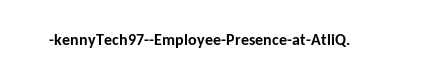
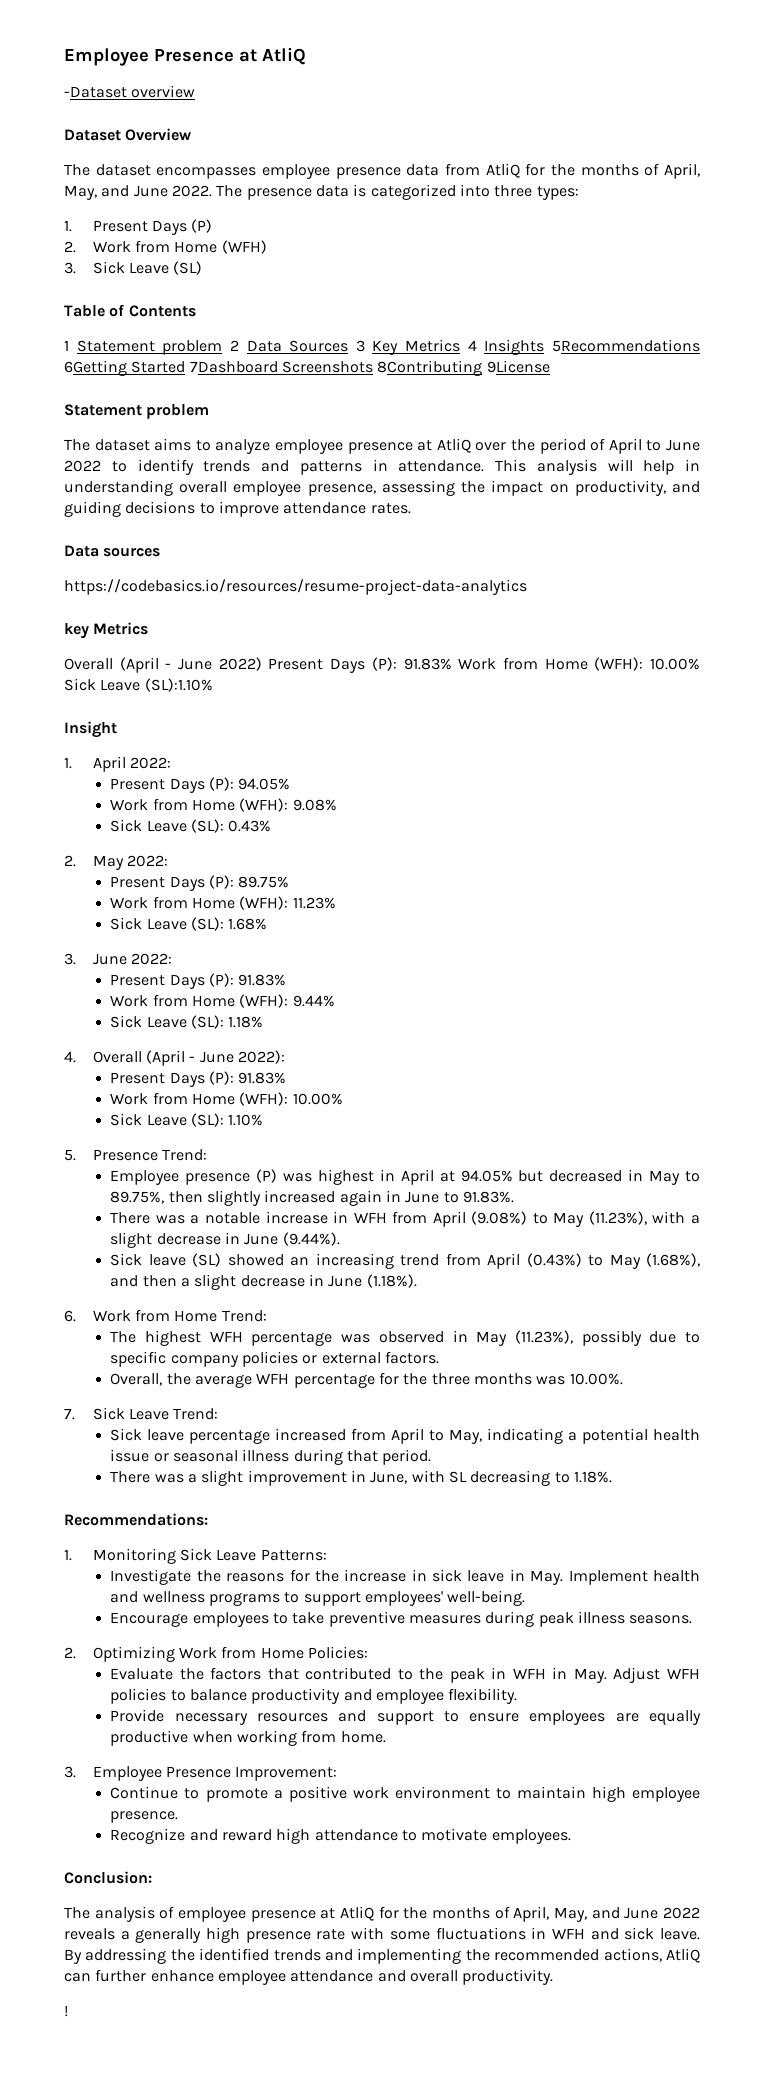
[49,34,350,48] -kennyTech97--Employee-Presence-at-AtliQ. -> [64,47,306,66] [64,85,196,98] [64,128,192,141] [64,163,700,179] [64,184,579,200] [64,219,213,235] [64,240,267,254] [64,261,203,275] [64,304,196,317] [64,339,700,355] [64,360,550,376] [64,404,210,419] [64,438,701,454] [64,459,700,475] [64,480,700,496] [64,501,411,517] [64,545,161,557] [64,579,527,595] [64,622,149,639] [64,657,700,673] [64,678,213,692] [64,721,117,738] [64,756,172,772] [110,777,291,793] [110,798,337,812] [110,819,272,833] [64,855,169,870] [110,875,290,891] [110,896,336,910] [110,917,268,931] [64,953,173,965] [110,973,287,989] [110,994,335,1008] [110,1015,264,1029] [64,1050,286,1066] [110,1071,287,1087] [110,1092,343,1106] [110,1113,264,1127] [64,1149,208,1161] [110,1169,701,1185] [110,1190,514,1206] [110,1211,700,1227] [110,1232,340,1248] [110,1253,700,1269] [110,1274,417,1290] [64,1309,267,1322] [110,1330,701,1346] [110,1351,439,1367] [110,1372,623,1388] [64,1407,219,1420] [110,1428,700,1444] [110,1449,432,1465] [110,1470,612,1486] [64,1513,208,1526] [64,1548,327,1564] [110,1569,700,1585] [110,1590,526,1606] [110,1611,693,1627] [64,1646,369,1662] [110,1667,700,1683] [110,1688,518,1704] [110,1709,702,1725] [110,1730,386,1746] [64,1766,338,1781] [110,1786,701,1802] [110,1811,179,1823] [110,1828,571,1844] [64,1871,152,1884] [64,1906,700,1922] [64,1927,701,1943] [64,1948,701,1964] [64,1969,554,1985] [64,2006,68,2017] Employee Presence at AtliQ // -Dataset overview // Dataset Overview // The dataset encompasses employee presence data from AtliQ for the months of April, May, and June 2022. The presence data is categorized into three types: // 1. Present Days (P) // 2. Work from Home (WFH) // 3. Sick Leave (SL) // Table of Contents // 1 Statement problem 2 Data Sources 3 Key Metrics 4 Insights 5Recommendations 6Getting Started 7Dashboard Screenshots 8Contributing 9License // Statement problem // The dataset aims to analyze employee presence at AtliQ over the period of April to June 2022 to identify trends and patterns in attendance. This analysis will help in understanding overall employee presence, assessing the impact on productivity, and guiding decisions to improve attendance rates. // Data sources // https://codebasics.io/resources/resume-project-data-analytics // key Metrics // Overall (April - June 2022) Present Days (P): 91.83% Work from Home (WFH): 10.00% Sick Leave (SL):1.10% // Insight // 1. April 2022: // Present Days (P): 94.05% // Work from Home (WFH): 9.08% // Sick Leave (SL): 0.43% // 2. May 2022: // Present Days (P): 89.75% // Work from Home (WFH): 11.23% // Sick Leave (SL): 1.68% // 3. June 2022: // Present Days (P): 91.83% // Work from Home (WFH): 9.44% // Sick Leave (SL): 1.18% // 4. Overall (April - June 2022): // Present Days (P): 91.83% // Work from Home (WFH): 10.00% // Sick Leave (SL): 1.10% // 5. Presence Trend: // Employee presence (P) was highest in April at 94.05% but decreased in May to 89.75%, then slightly increased again in June to 91.83%. // There was a notable increase in WFH from April (9.08%) to May (11.23%), with a slight decrease in June (9.44%). // Sick leave (SL) showed an increasing trend from April (0.43%) to May (1.68%), and then a slight decrease in June (1.18%). // 6. Work from Home Trend: // The highest WFH percentage was observed in May (11.23%), possibly due to specific company policies or external factors. // Overall, the average WFH percentage for the three months was 10.00%. // 7. Sick Leave Trend: // Sick leave percentage increased from April to May, indicating a potential health issue or seasonal illness during that period. // There was a slight improvement in June, with SL decreasing to 1.18%. // Recommendations: // 1. Monitoring Sick Leave Patterns: // Investigate the reasons for the increase in sick leave in May. Implement health and wellness programs to support employees' well-being. // Encourage employees to take preventive measures during peak illness seasons. // 2. Optimizing Work from Home Policies: // Evaluate the factors that contributed to the peak in WFH in May. Adjust WFH policies to balance productivity and employee flexibility. // Provide necessary resources and support to ensure employees are equally productive when working from home. // 3. Employee Presence Improvement: // Continue to promote a positive work environment to maintain high employee presence. // Recognize and reward high attendance to motivate employees. // Conclusion: // The analysis of employee presence at AtliQ for the months of April, May, and June 2022 reveals a generally high presence rate with some fluctuations in WFH and sick leave. By addressing the identified trends and implementing the recommended actions, AtliQ can further enhance employee attendance and overall productivity. // !

